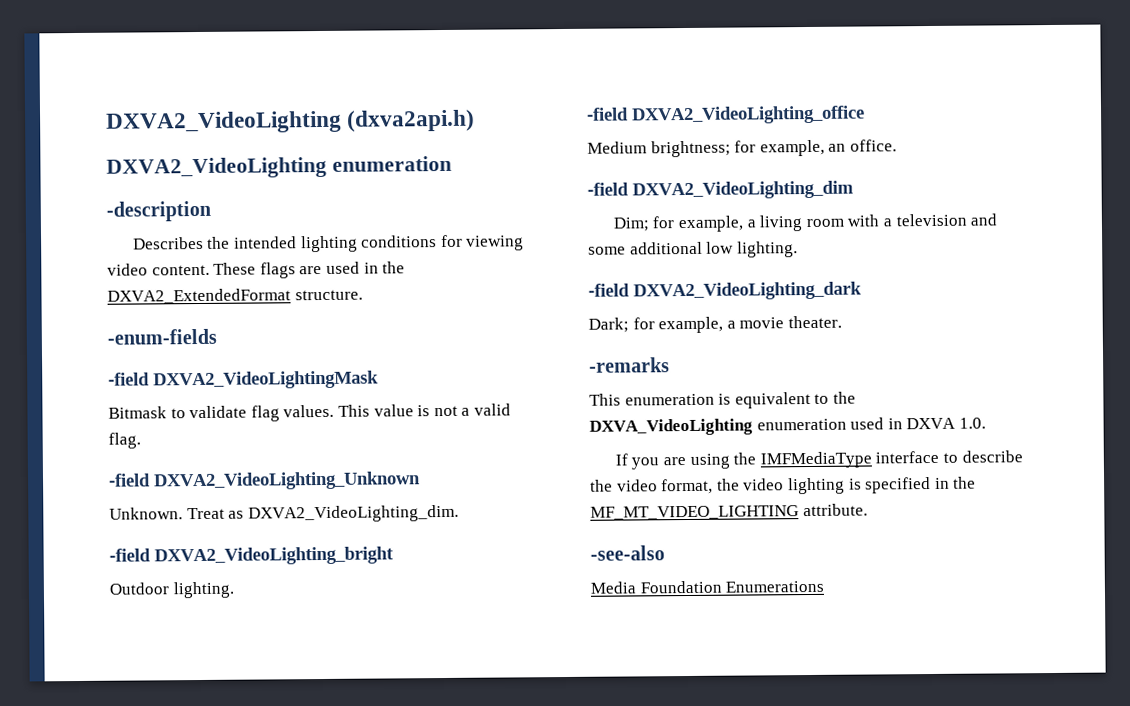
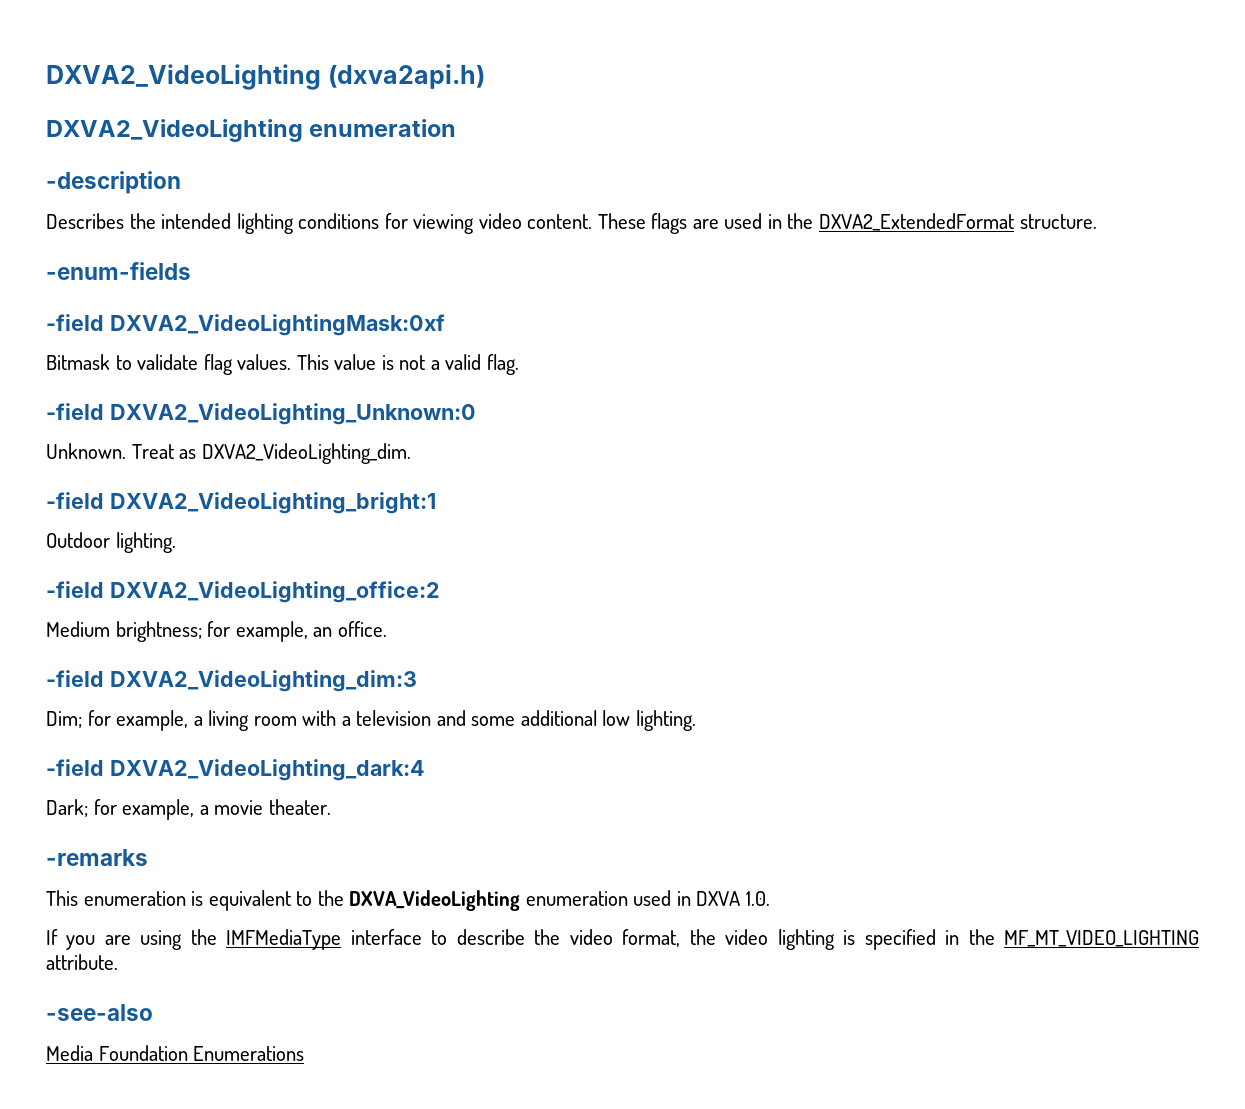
[153,370,379,390] DXVA2_VideoLightingMask -> [109,314,445,336] DXVA2_VideoLightingMask:0xf
[153,471,421,491] DXVA2_VideoLighting_Unknown -> [109,403,476,425] DXVA2_VideoLighting_Unknown:0
[154,546,394,566] DXVA2_VideoLighting_bright -> [109,492,436,514] DXVA2_VideoLighting_bright:1
[631,105,865,125] DXVA2_VideoLighting_office -> [109,581,440,603] DXVA2_VideoLighting_office:2
[632,180,854,200] DXVA2_VideoLighting_dim -> [109,670,417,692] DXVA2_VideoLighting_dim:3
[633,281,862,301] DXVA2_VideoLighting_dark -> [109,759,425,781] DXVA2_VideoLighting_dark:4

